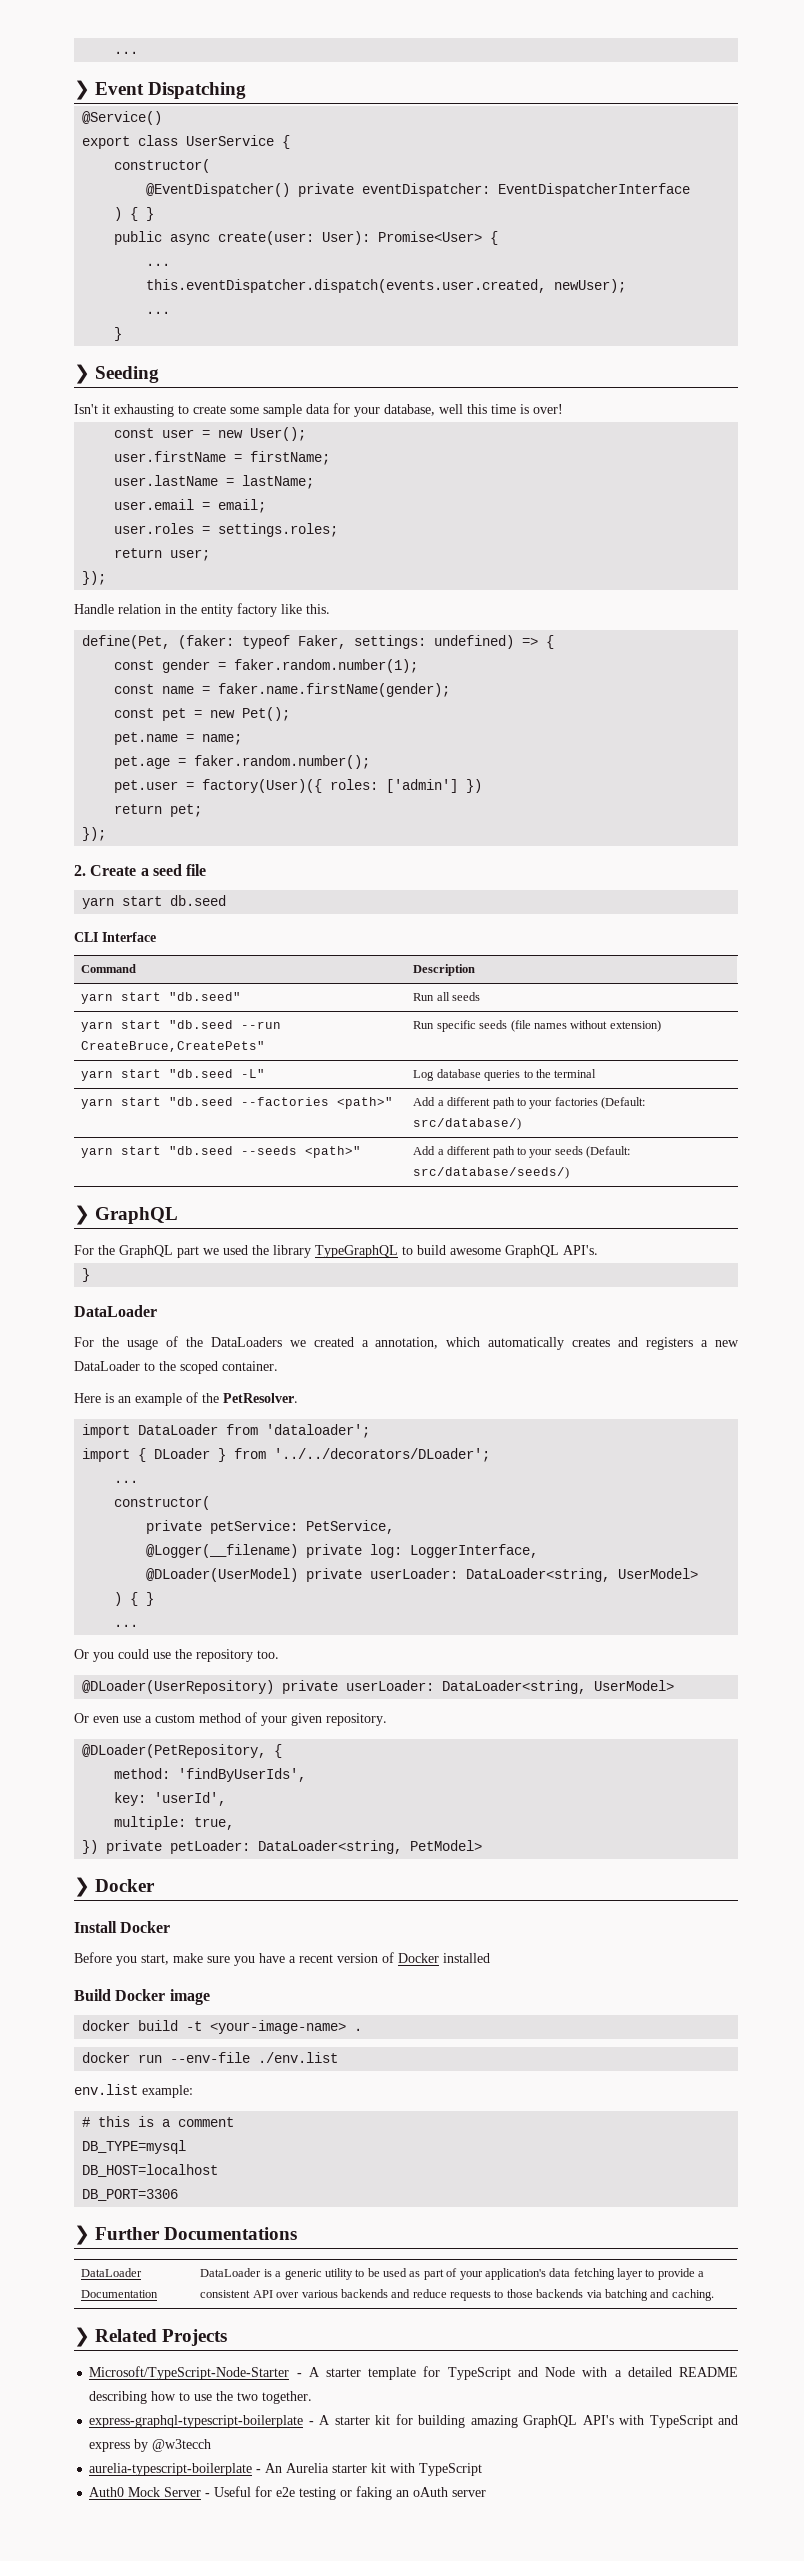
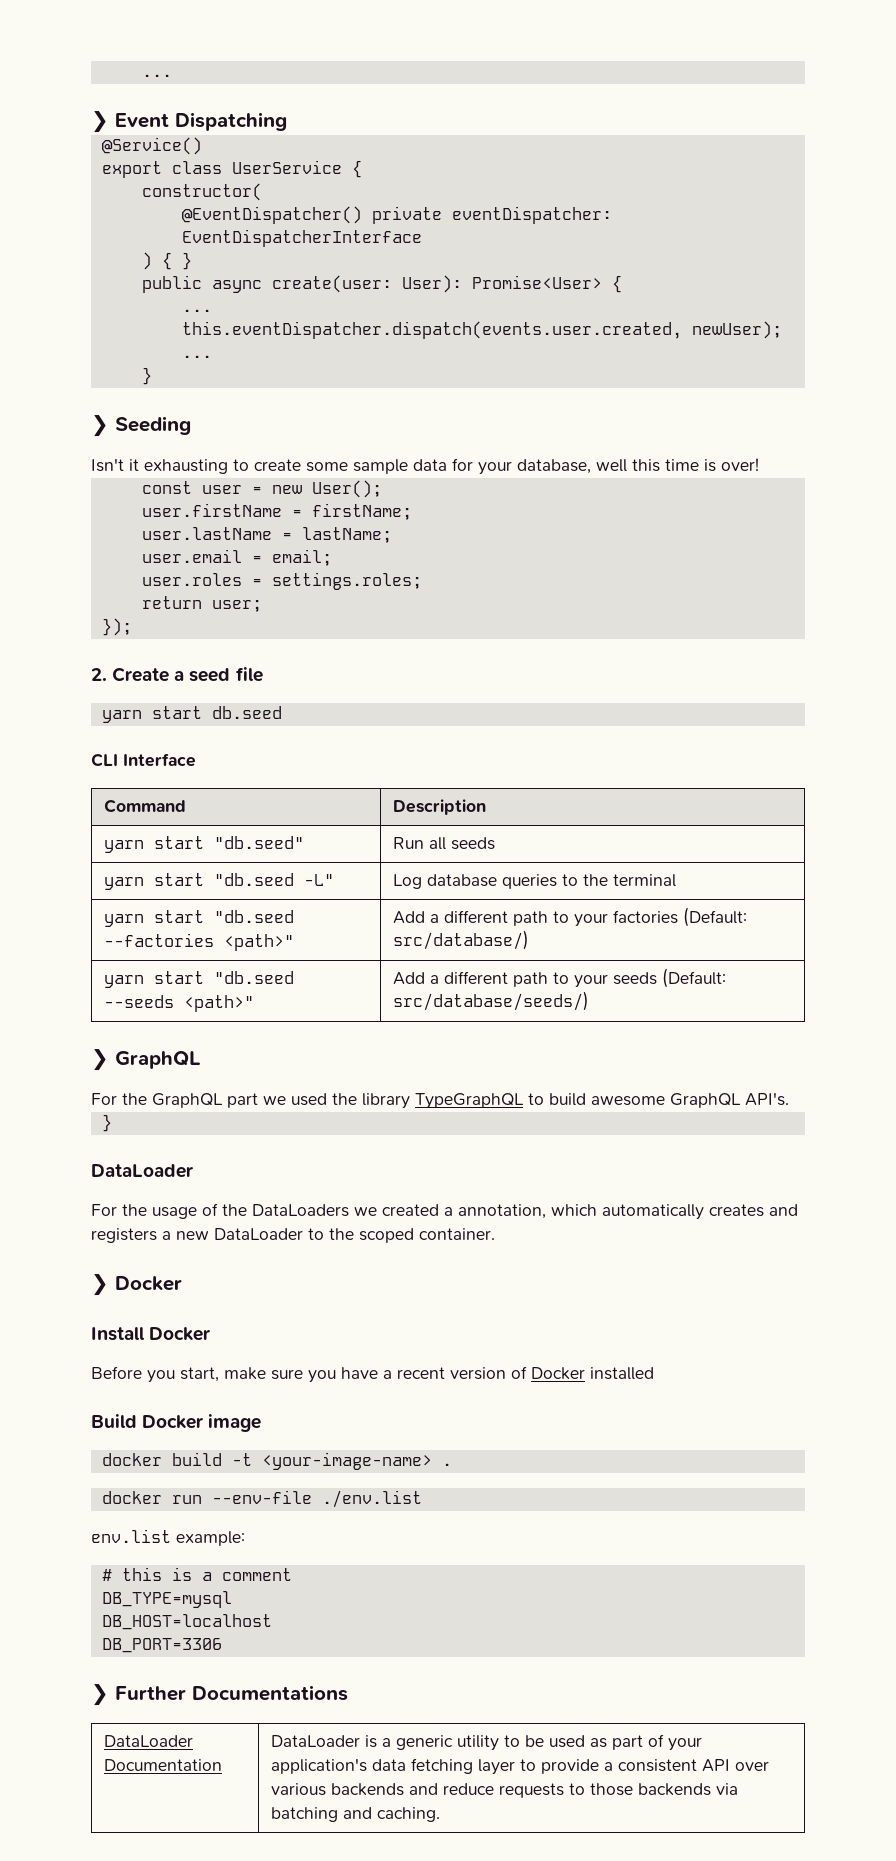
[74,603,330,617] [82,635,555,649] [114,659,419,673] [114,683,451,697] [114,707,291,721] [114,732,243,745] [114,755,371,769] [114,779,483,793] [114,804,203,817] [82,827,107,841] // Handle relation in the entity factory like this. // define(Pet, (faker: typeof Faker, settings: undefined) => { // const gender = faker.random.number(1); // const name = faker.name.firstName(gender); // const pet = new Pet(); // pet.name = name; // pet.age = faker.random.number(); // pet.user = factory(User)({ roles: ['admin'] }) // return pet; // }); -> (132, 627) none
[81,1020,282,1032] [81,1041,266,1052] [413,1020,661,1032] // yarn start "db.seed --run CreateBruce,CreatePets" | Run specific seeds (file names without extension) -> (496, 843) none
[74,1392,298,1406] [82,1424,371,1438] [82,1448,491,1462] [114,1480,139,1483] [114,1496,211,1510] [146,1520,395,1534] [146,1544,539,1558] [146,1568,699,1582] [114,1592,155,1606] [114,1624,139,1627] [74,1649,279,1662] [82,1680,675,1694] [74,1712,387,1726] [82,1744,283,1758] [114,1768,307,1782] [114,1792,227,1806] [114,1816,235,1830] [82,1840,483,1854] // Here is an example of the PetResolver. // import DataLoader from 'dataloader'; // import { DLoader } from '../../decorators/DLoader'; // ... // constructor( // private petService: PetService, // @Logger(__filename) private log: LoggerInterface, // @DLoader(UserModel) private userLoader: DataLoader<string, UserModel> // ) { } // ... // Or you could use the repository too. // @DLoader(UserRepository) private userLoader: DataLoader<string, UserModel> // Or even use a custom method of your given repository. // @DLoader(PetRepository, { // method: 'findByUserIds', // key: 'userId', // multiple: true, // }) private petLoader: DataLoader<string, PetModel> -> (495, 1234) none
[74,2327,228,2347] [89,2366,739,2380] [89,2391,313,2404] [89,2414,739,2428] [89,2439,212,2452] [89,2463,483,2476] [89,2486,487,2500] // ❯ Related Projects // Microsoft/TypeScript-Node-Starter - A starter template for TypeScript and Node with a detailed README describing how to use the two together. // express-graphql-typescript-boilerplate - A starter kit for building amazing GraphQL API's with TypeScript and express by @w3tecch // aurelia-typescript-boilerplate - An Aurelia starter kit with TypeScript // Auth0 Mock Server - Useful for e2e testing or faking an oAuth server -> (441, 1814) none

